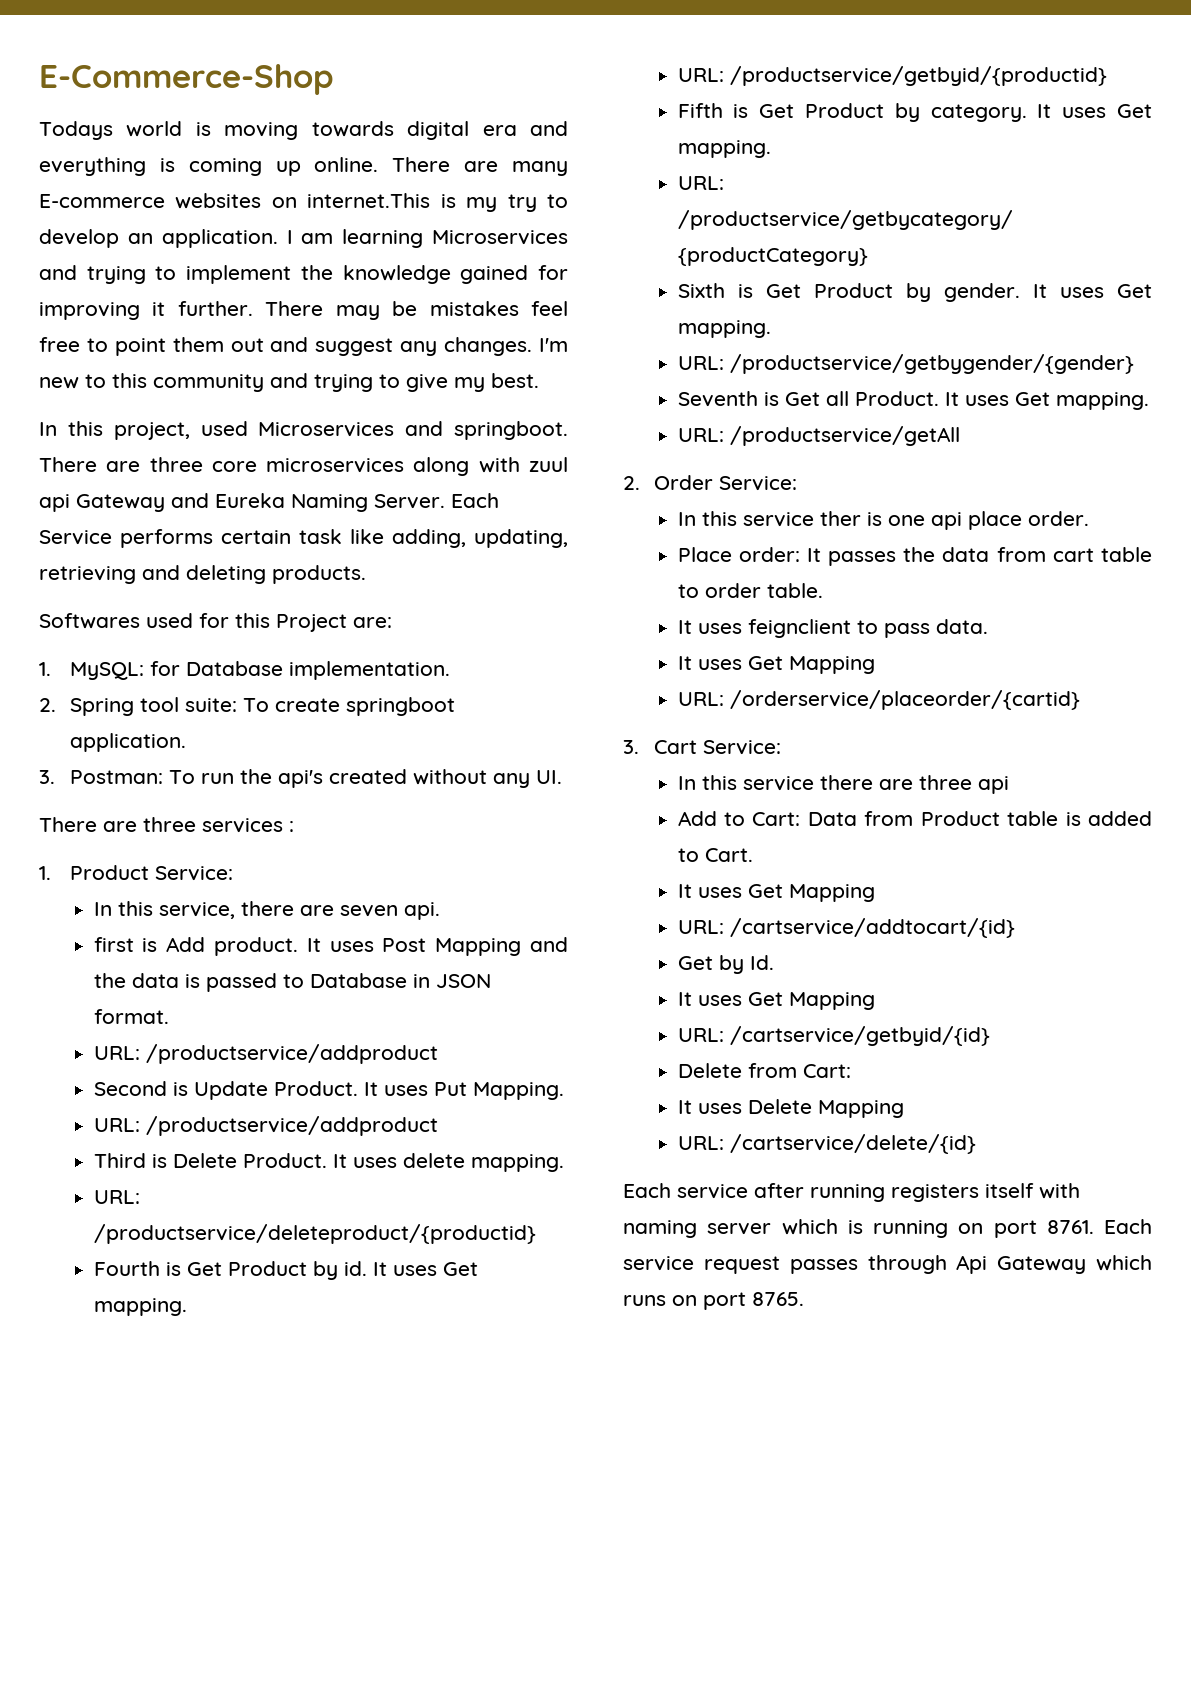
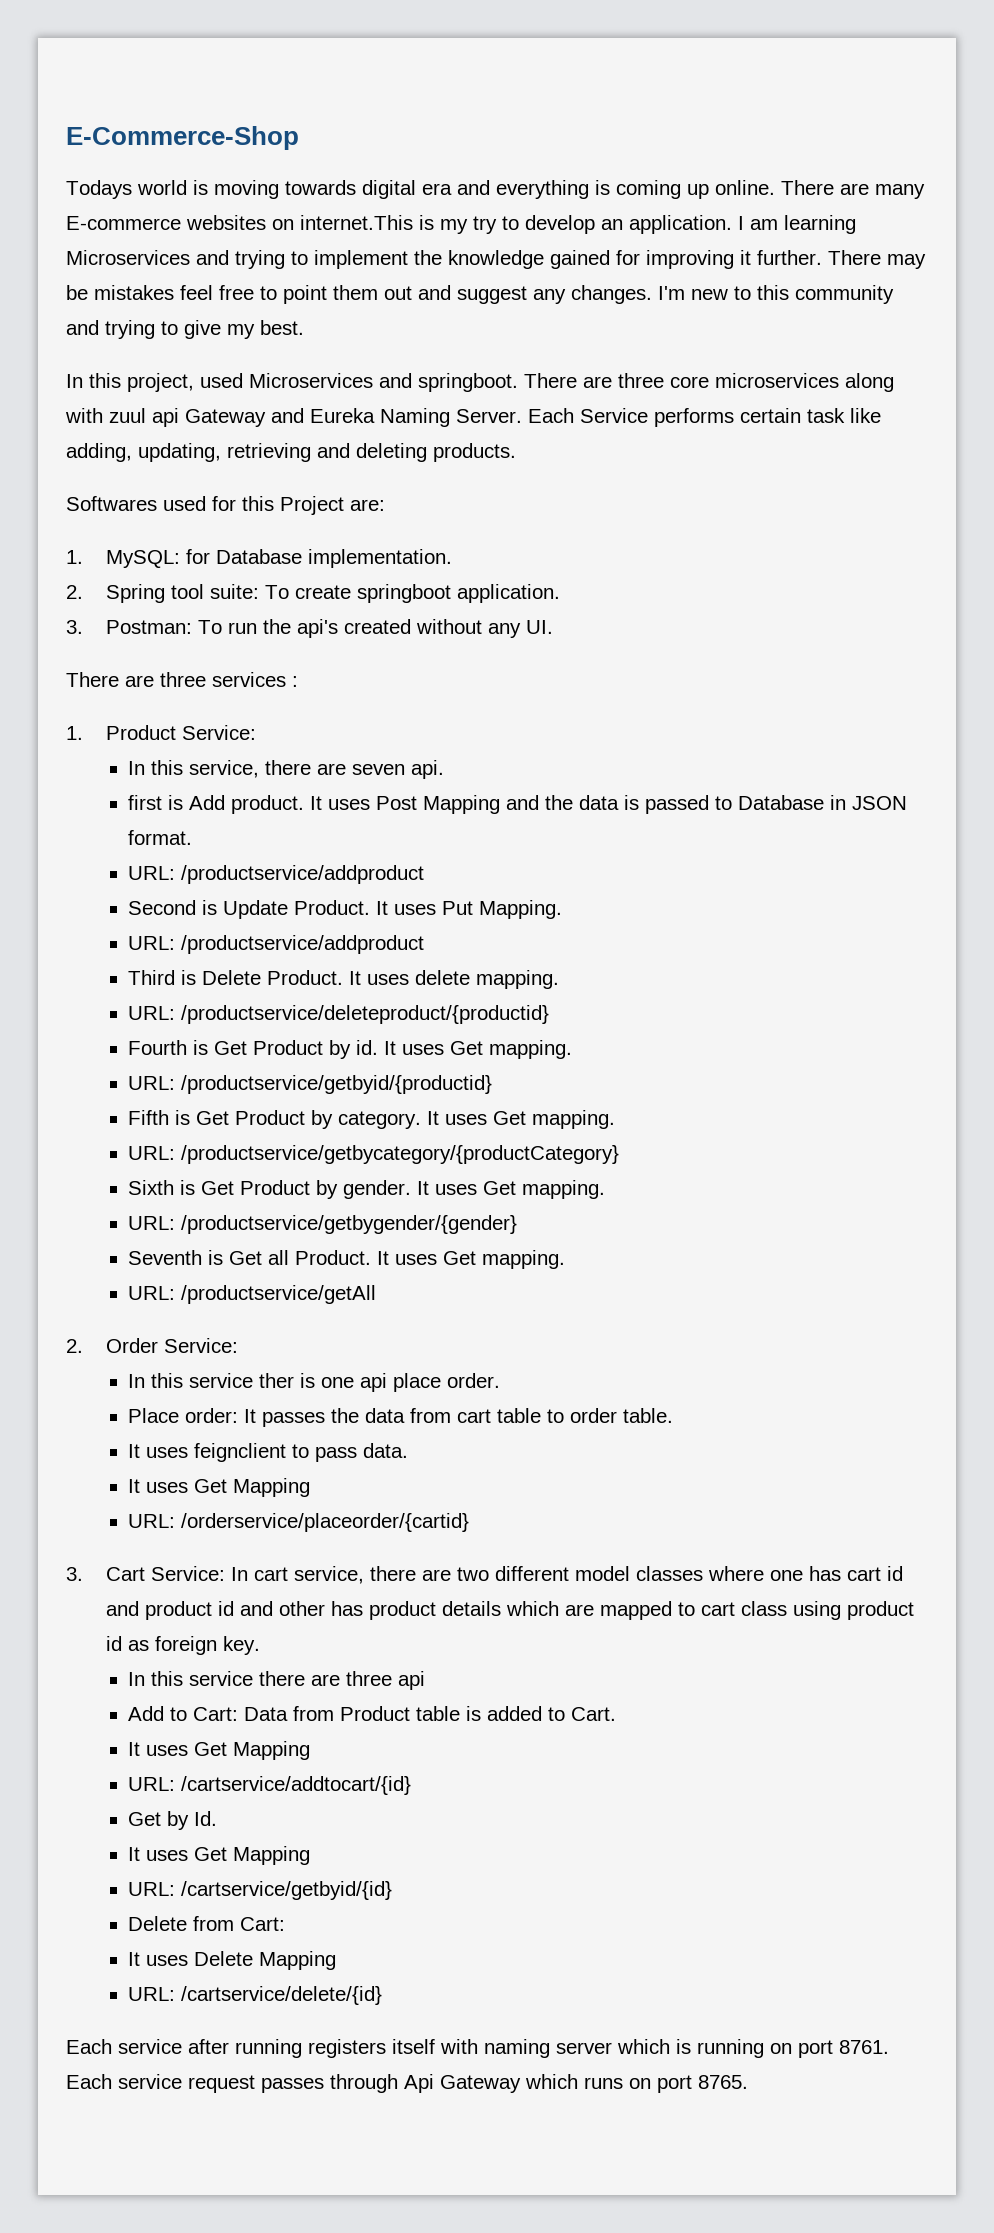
(782, 747) none -> [230,1566,903,1584] [105,1601,914,1620] [105,1636,260,1655] In cart service, there are two different model classes where one has cart id and product id and other has product details which are mapped to cart class using product id as foreign key.

